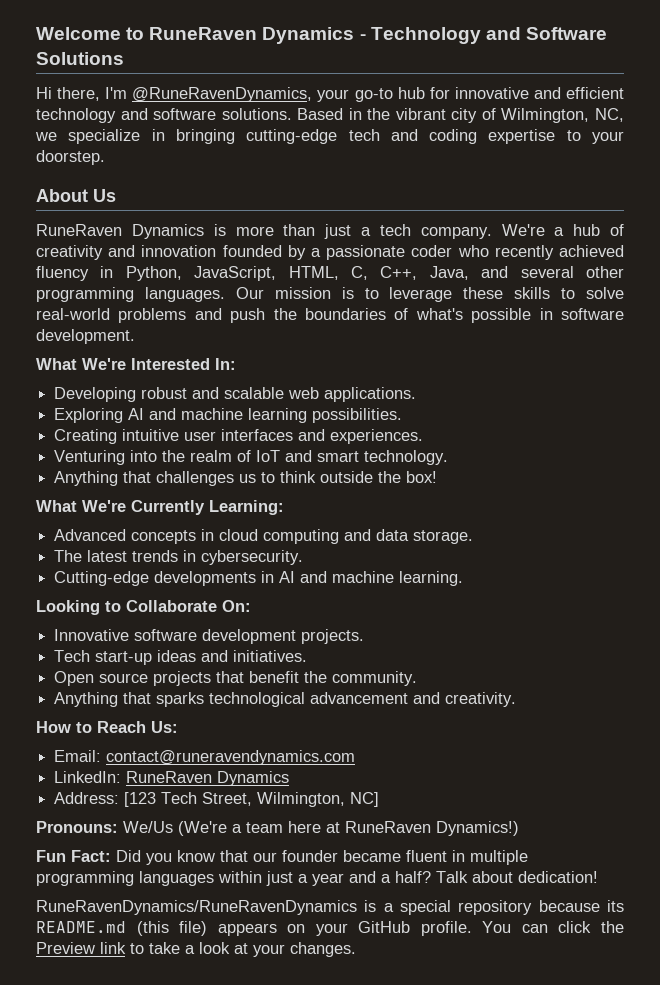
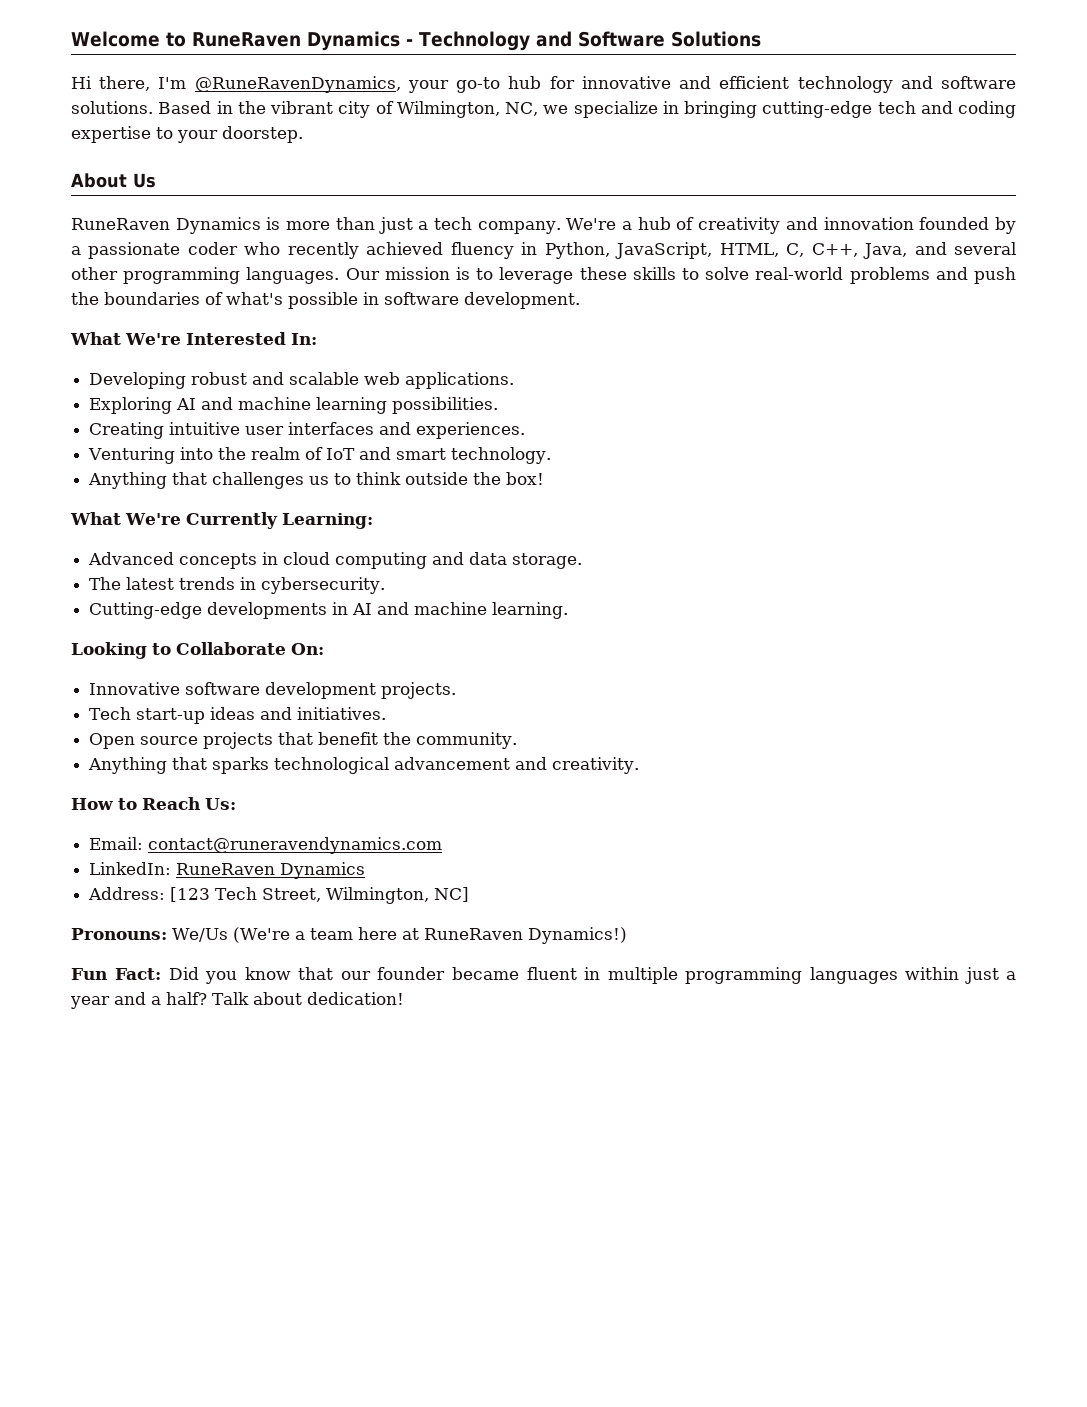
[36,900,624,915] [36,921,625,936] [36,942,356,957] // RuneRavenDynamics/RuneRavenDynamics is a special repository because its README.md (this file) appears on your GitHub profile. You can click the Preview link to take a look at your changes. -> (404, 998) none

